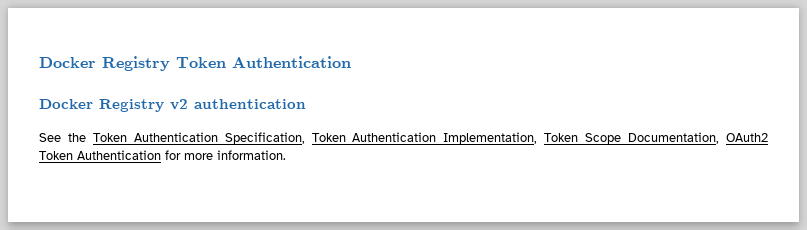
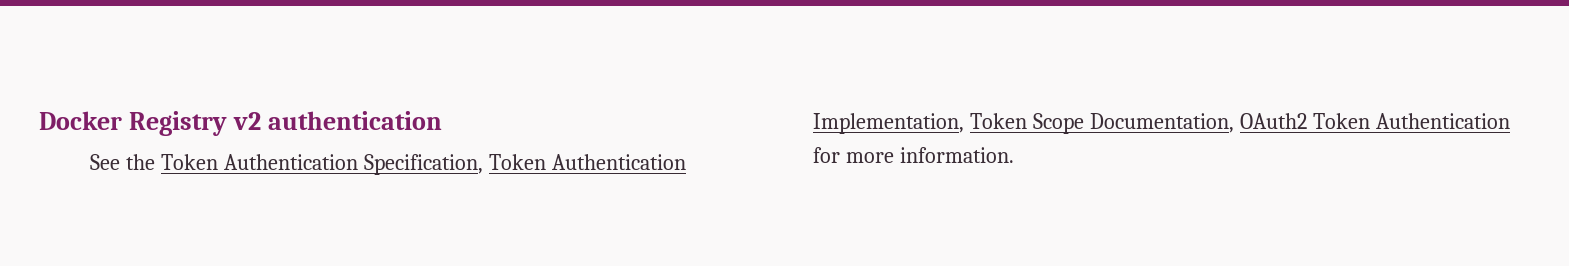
[39,56,351,71] [39,99,164,112] Docker Registry Token Authentication // Docker Registry -> [39,111,227,136] Docker Registry

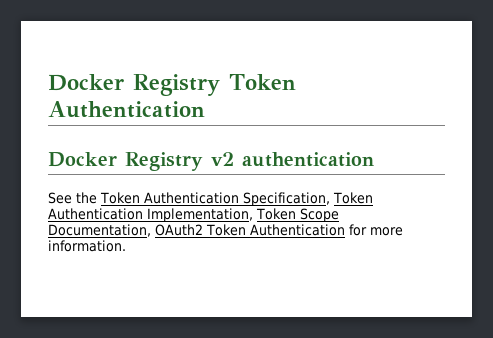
[39,111,227,136] Docker Registry -> [48,74,296,96] [48,101,205,118] [48,152,203,171] Docker Registry Token Authentication // Docker Registry

